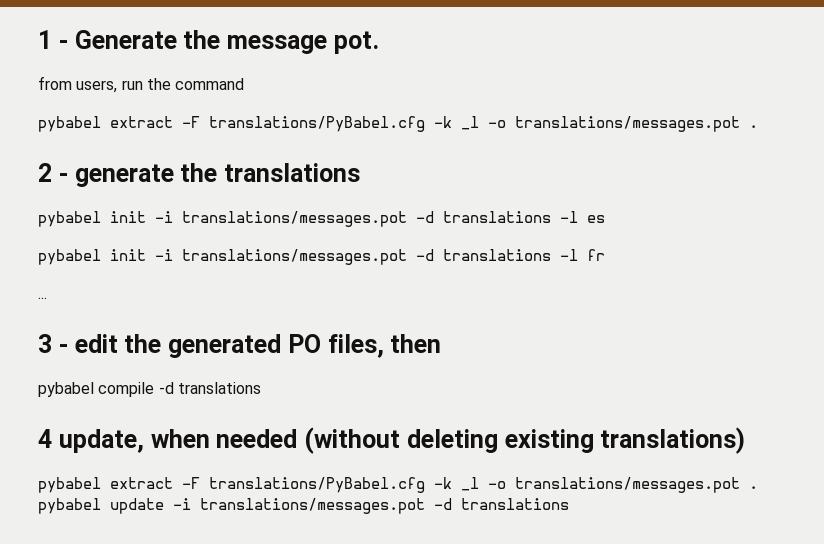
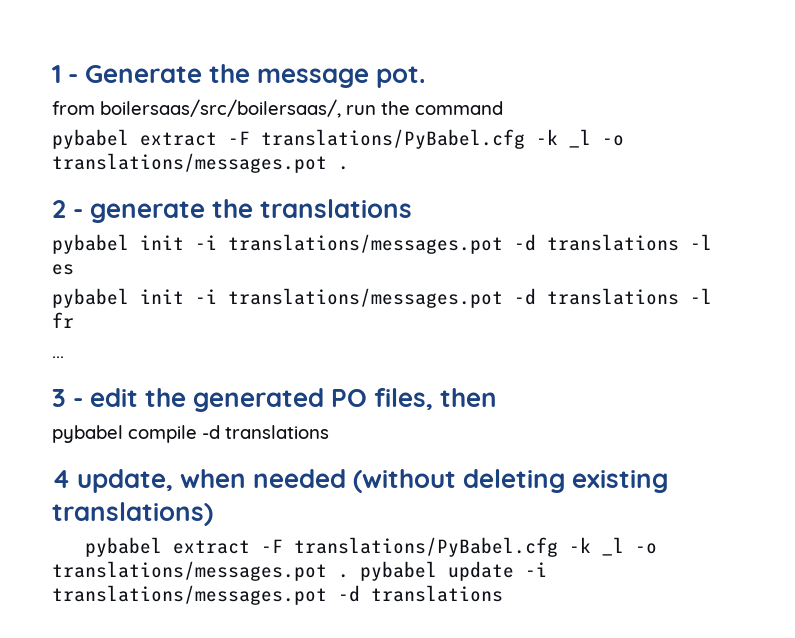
[76,80,118,93] users, -> [100,99,341,118] boilersaas/src/boilersaas/,

